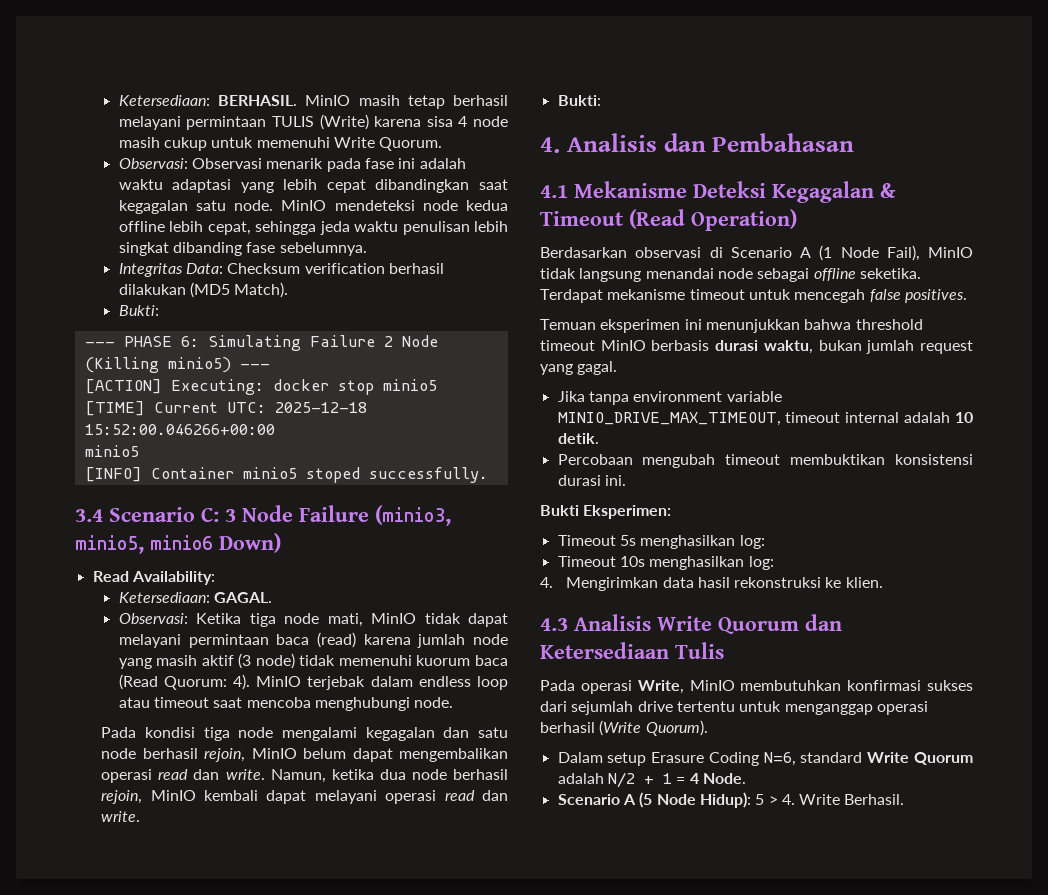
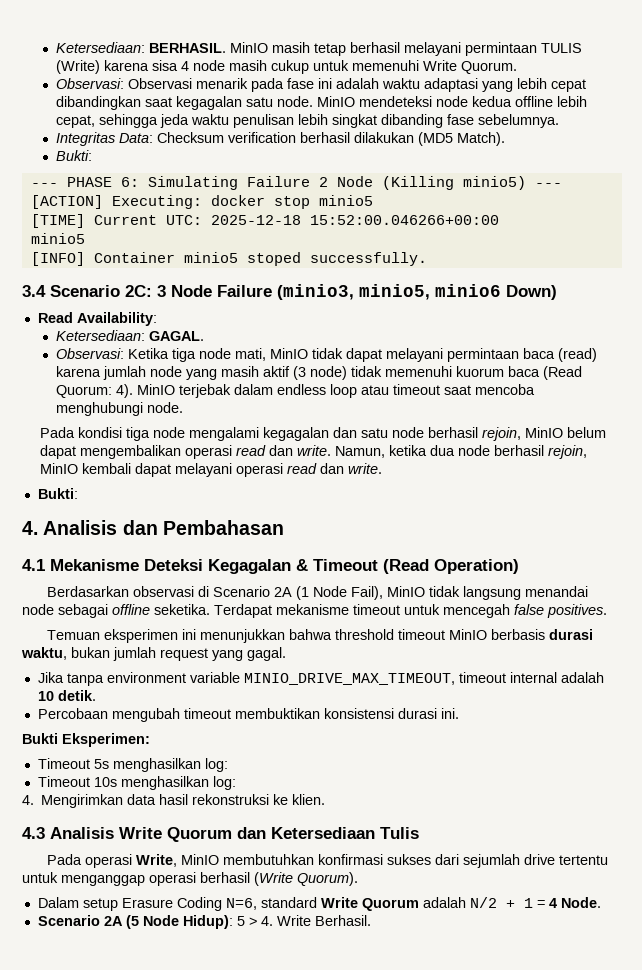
[201,507,219,522] C: -> [125,285,152,297] 2C:
[800,247,811,258] A -> [273,587,292,597] 2A
[622,794,636,805] A -> [103,916,123,926] 2A

